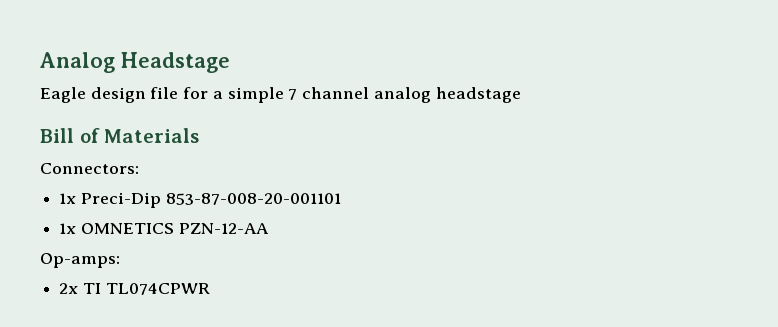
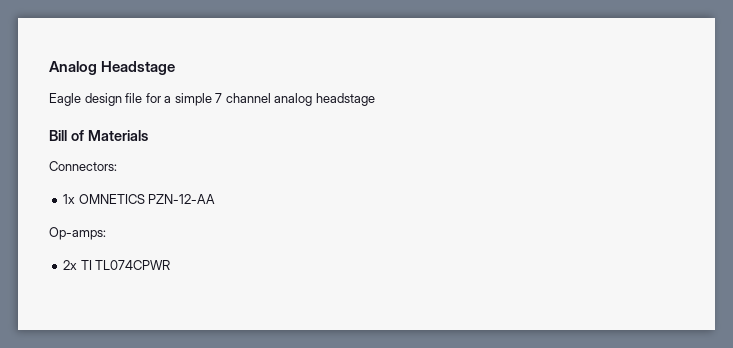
[59,192,341,208] // 1x Preci-Dip 853-87-008-20-001101 -> (117, 166) none

